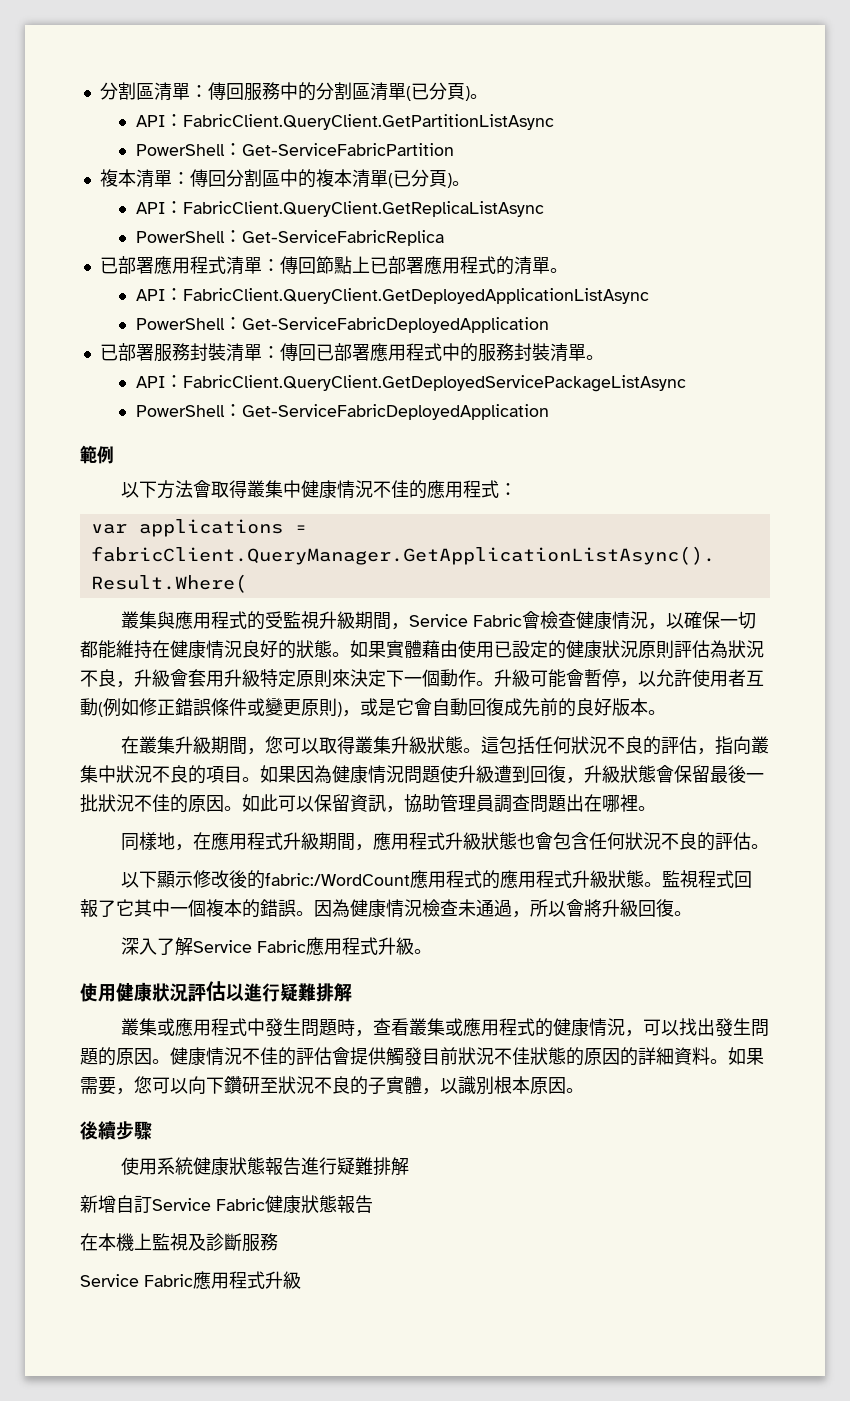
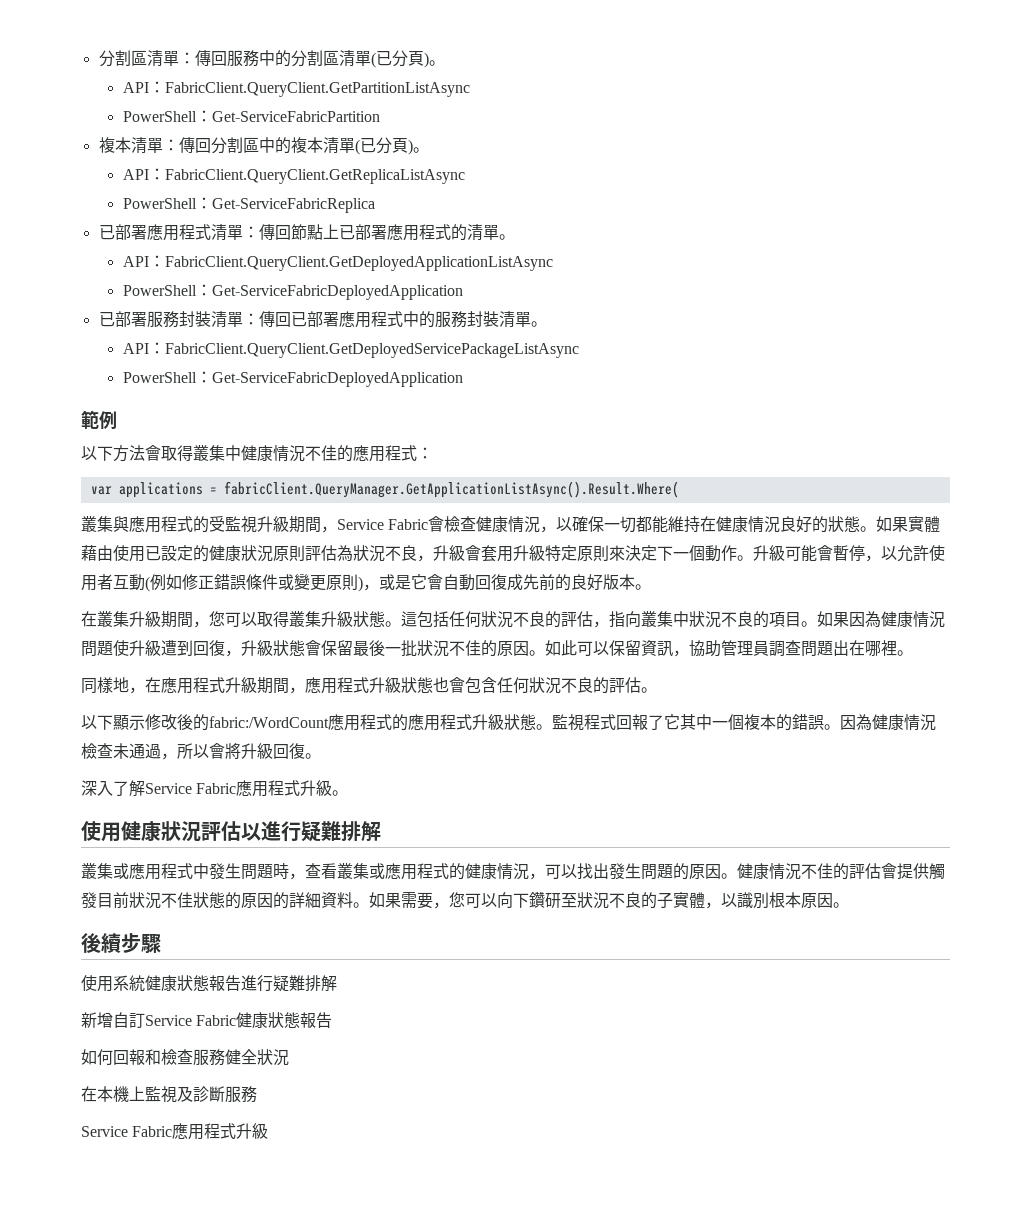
(373, 1204) none -> [81,1049,289,1066] // 如何回報和檢查服務健全狀況

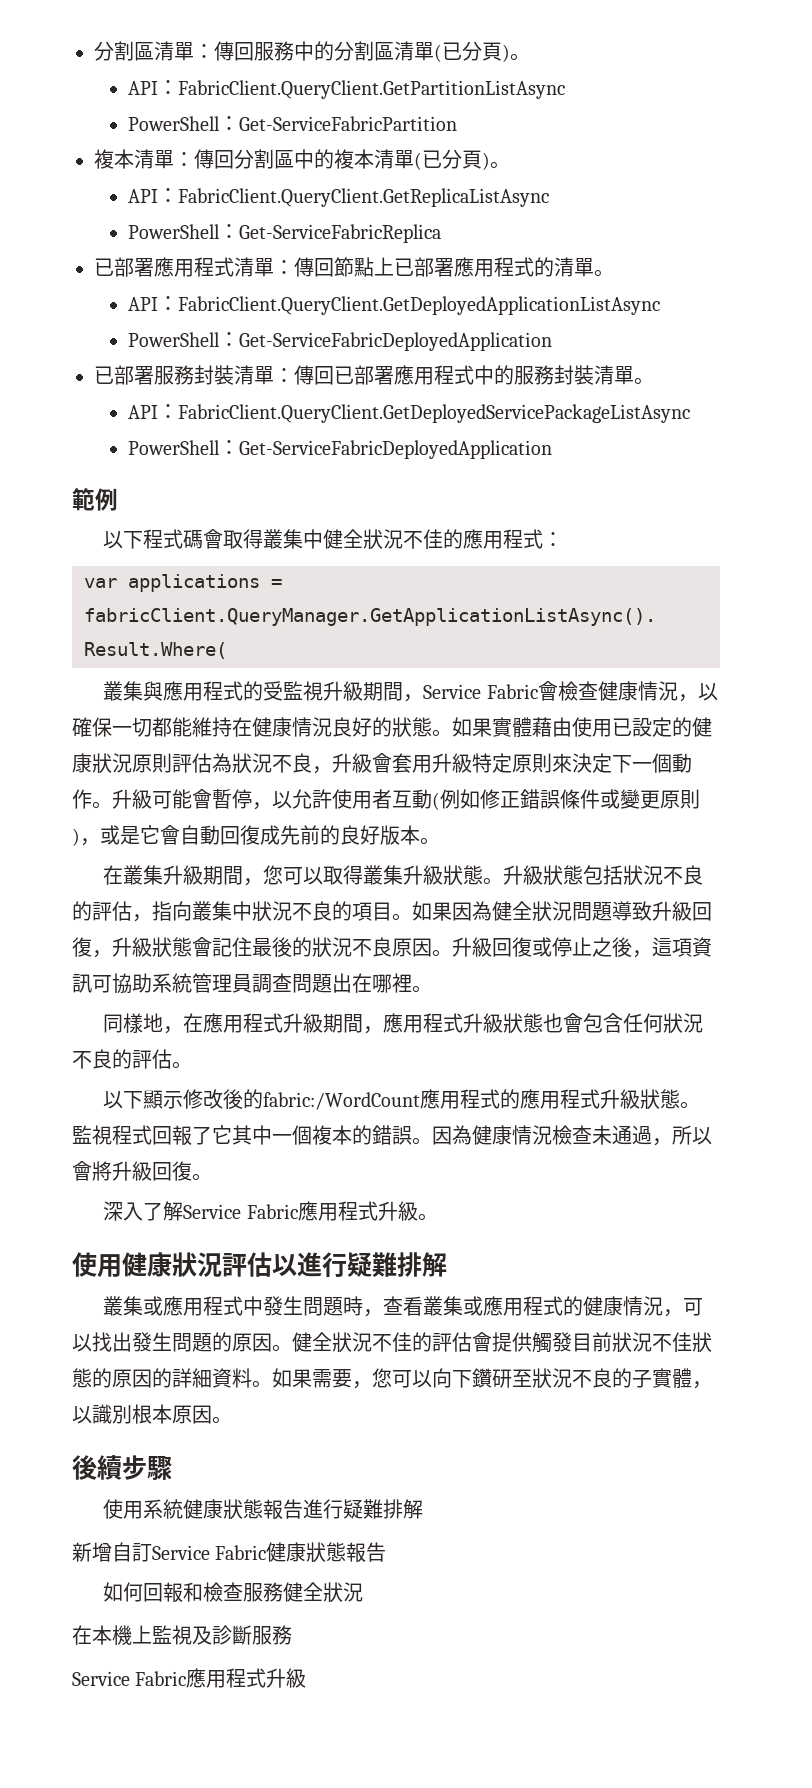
[113,445,145,462] 方法 -> [143,529,204,549] 程式碼
[257,445,289,462] 康情 -> [343,529,384,550] 全狀
[401,611,481,627] 這包括任何 -> [503,865,624,886] 升級狀態包括
[897,611,945,628] [81,640,721,657] 康情況問題使升級遭到回復，升級狀態會保留最後一批狀況不佳的原因。如此可以保留資訊，協助 -> [512,901,712,922] [72,937,712,958] [72,973,192,994] 全狀況問題導致升級回復，升級狀態會記住最後的狀況不良原因。升級回復或停止之後，這項資訊可協助系統
[753,863,785,880] 康情 -> [312,1332,352,1353] 全狀

